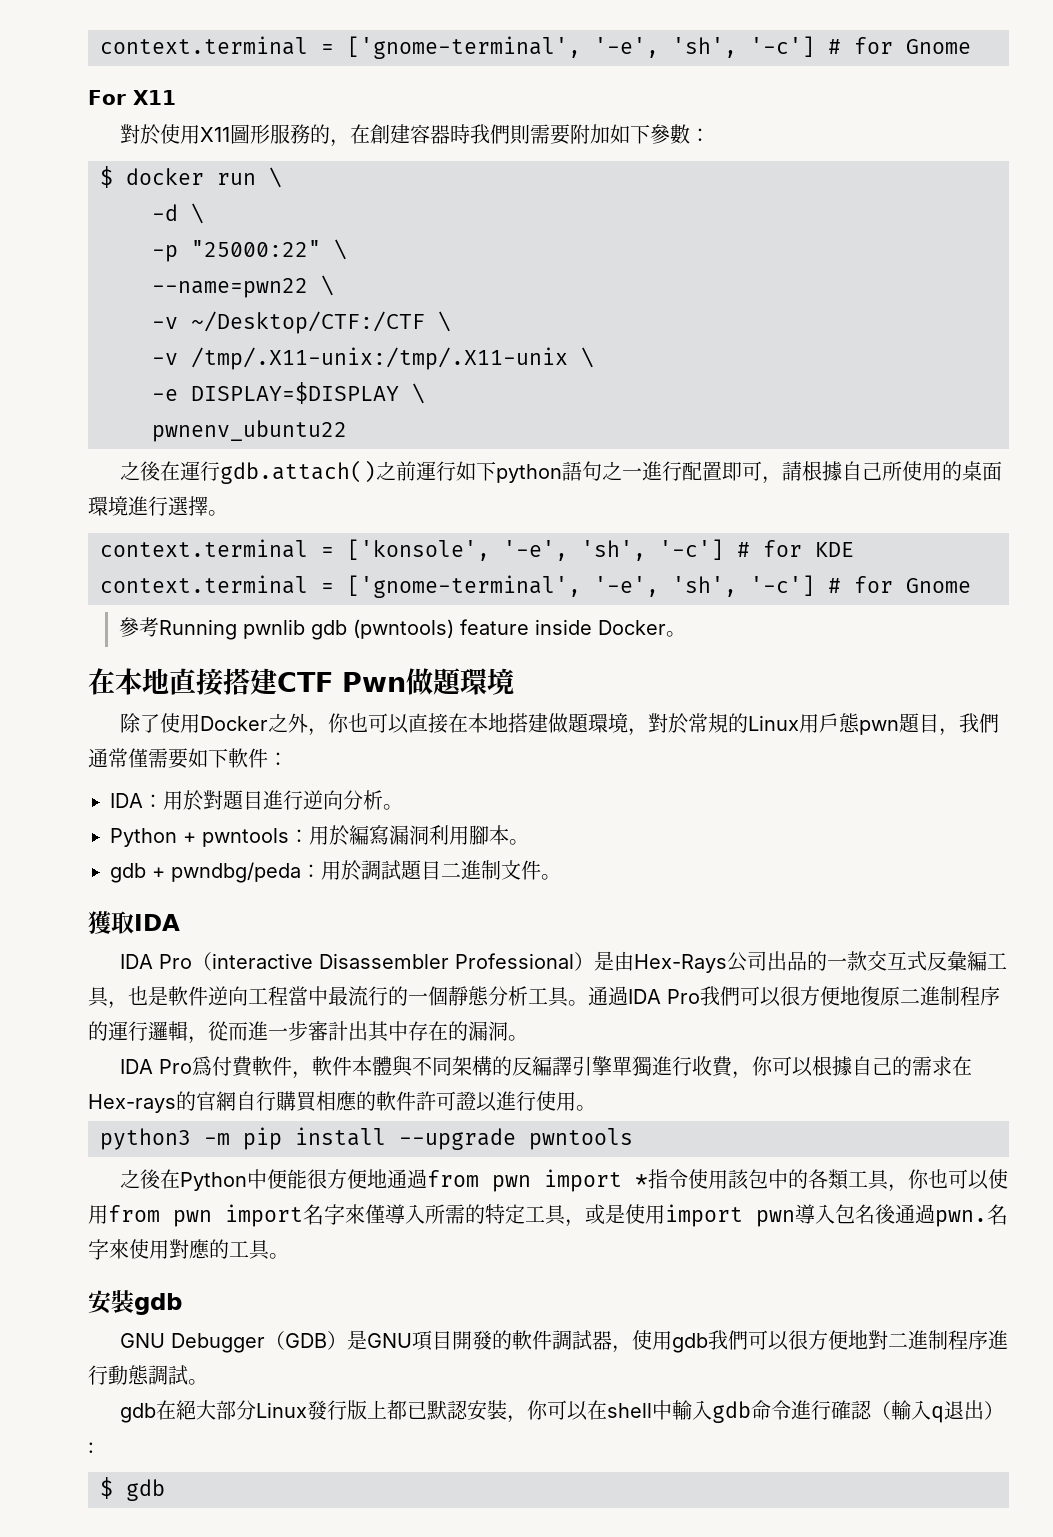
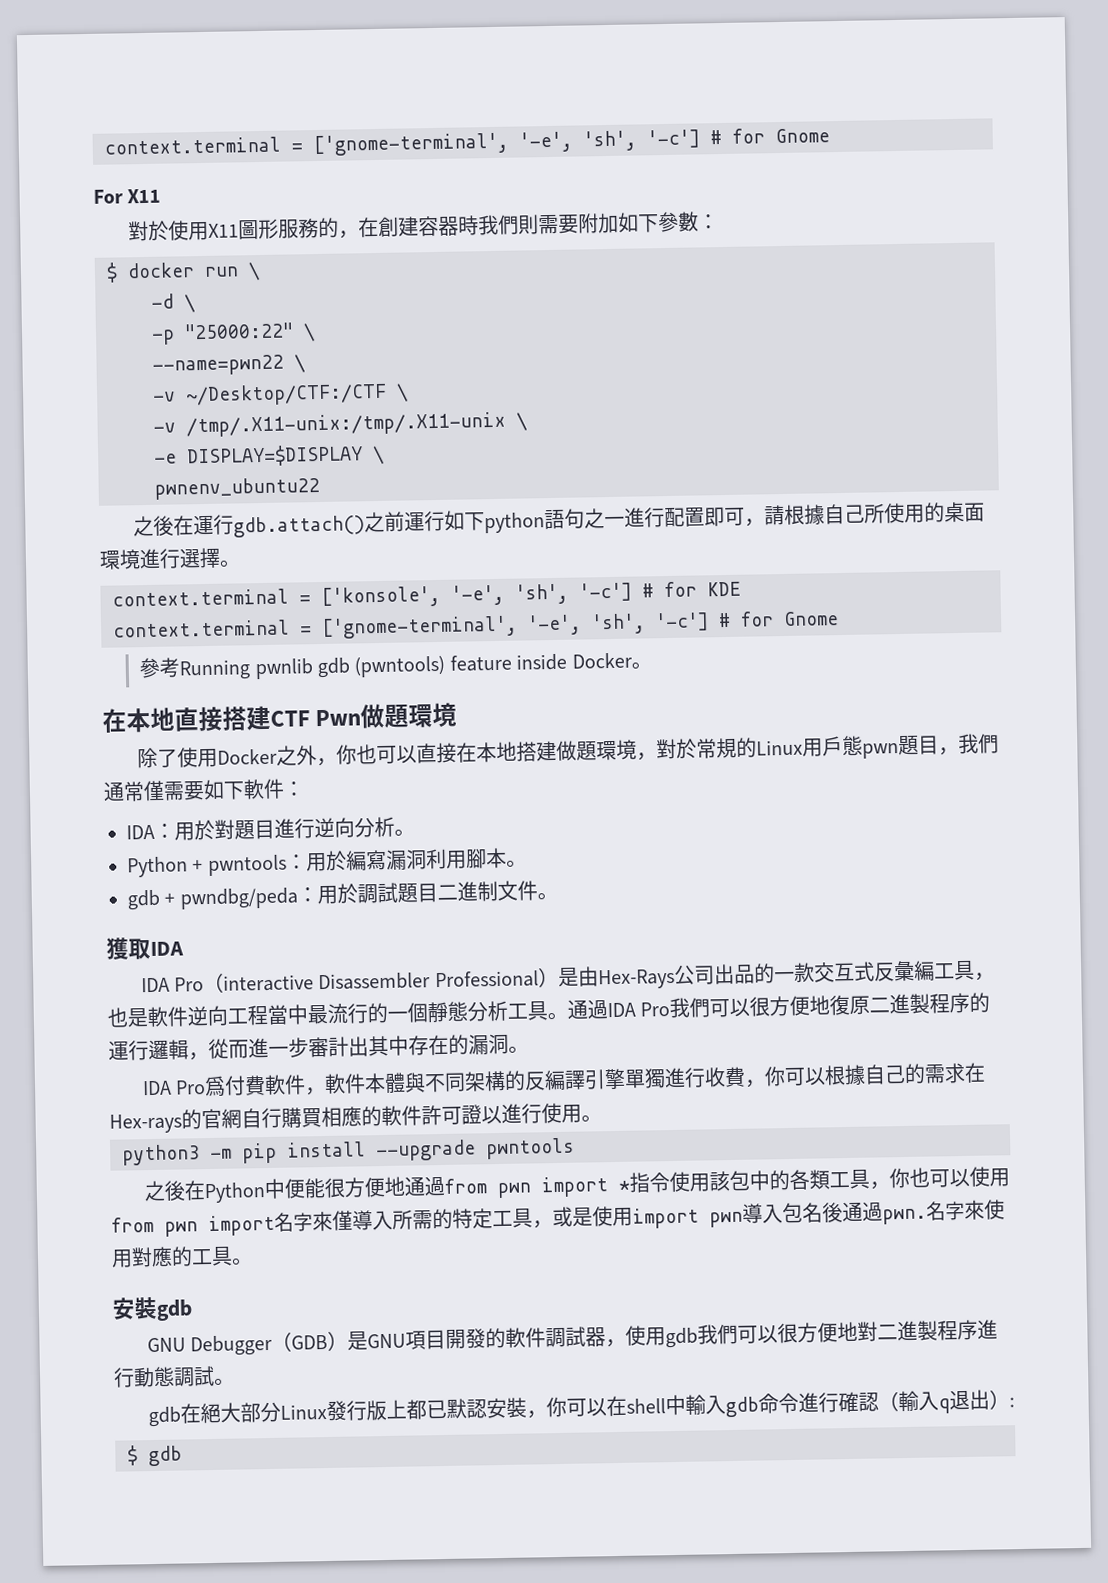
[940,986,960,1006] 制 -> [909,993,931,1014] 製
[927,1330,948,1350] 制 -> [917,1320,939,1341] 製

